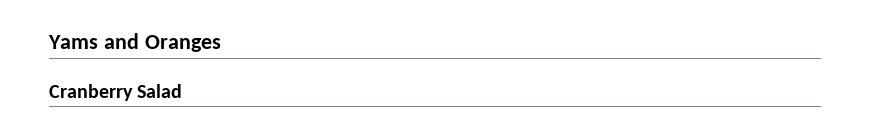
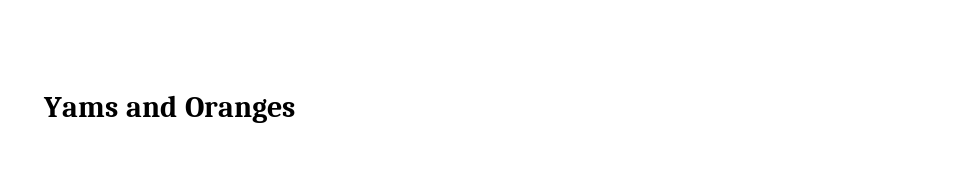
[49,84,183,101] // Cranberry Salad -> (296, 110) none

